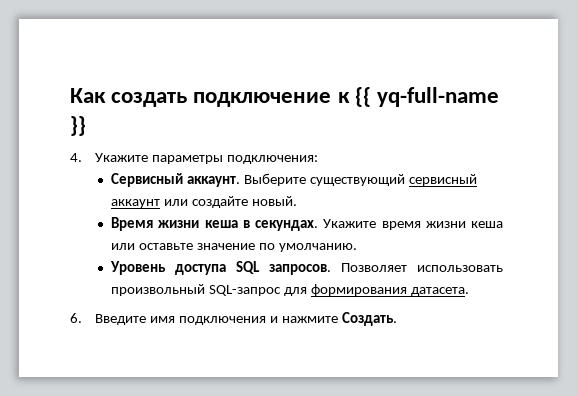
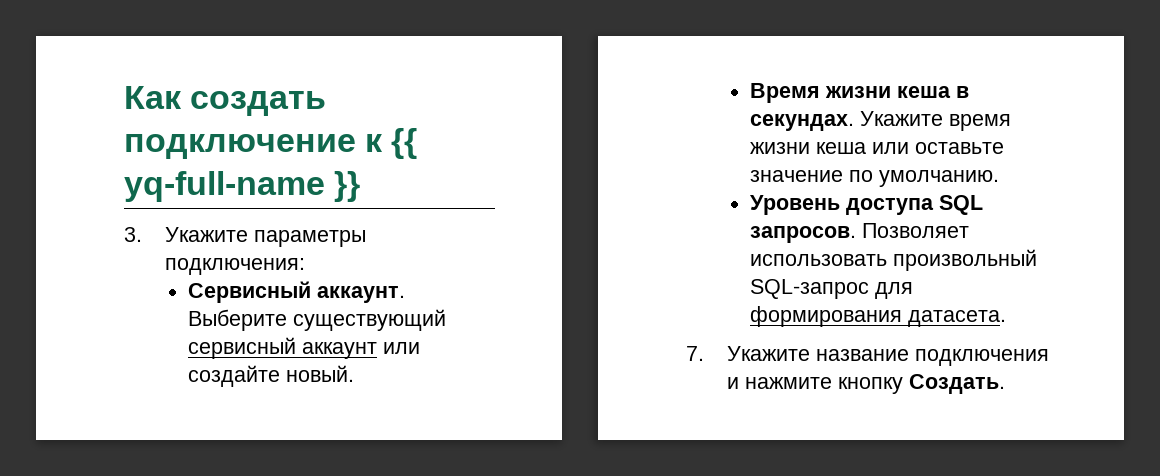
[70,153,82,162] 4. -> [124,227,142,242] 3.
[70,313,176,325] 6. Введите имя -> [686,346,909,361] 7. Укажите название
(338, 319) none -> [837,377,903,394] кнопку

